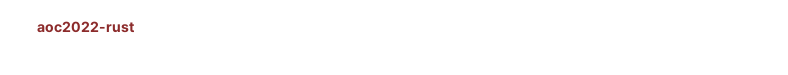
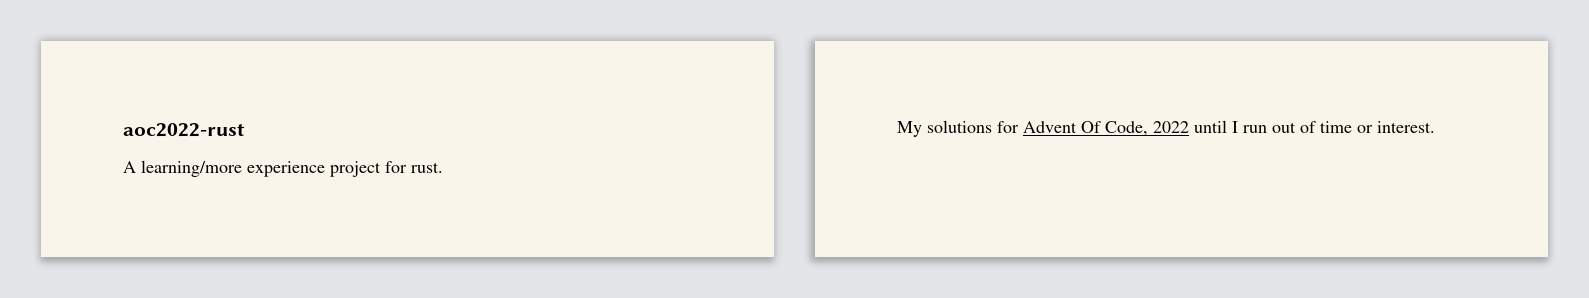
(134, 27) none -> [123,160,443,177] [897,120,1435,137] // A learning/more experience project for rust. // My solutions for Advent Of Code, 2022 until I run out of time or interest.

